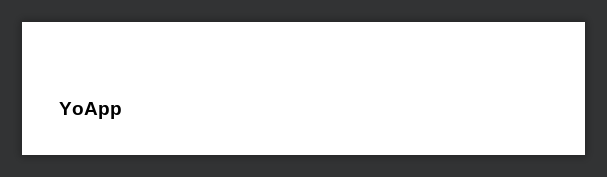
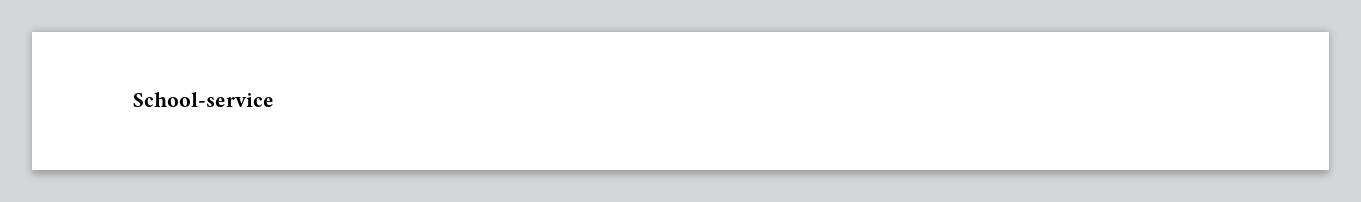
[59,102,122,119] YoApp -> [133,92,274,107] School-service

